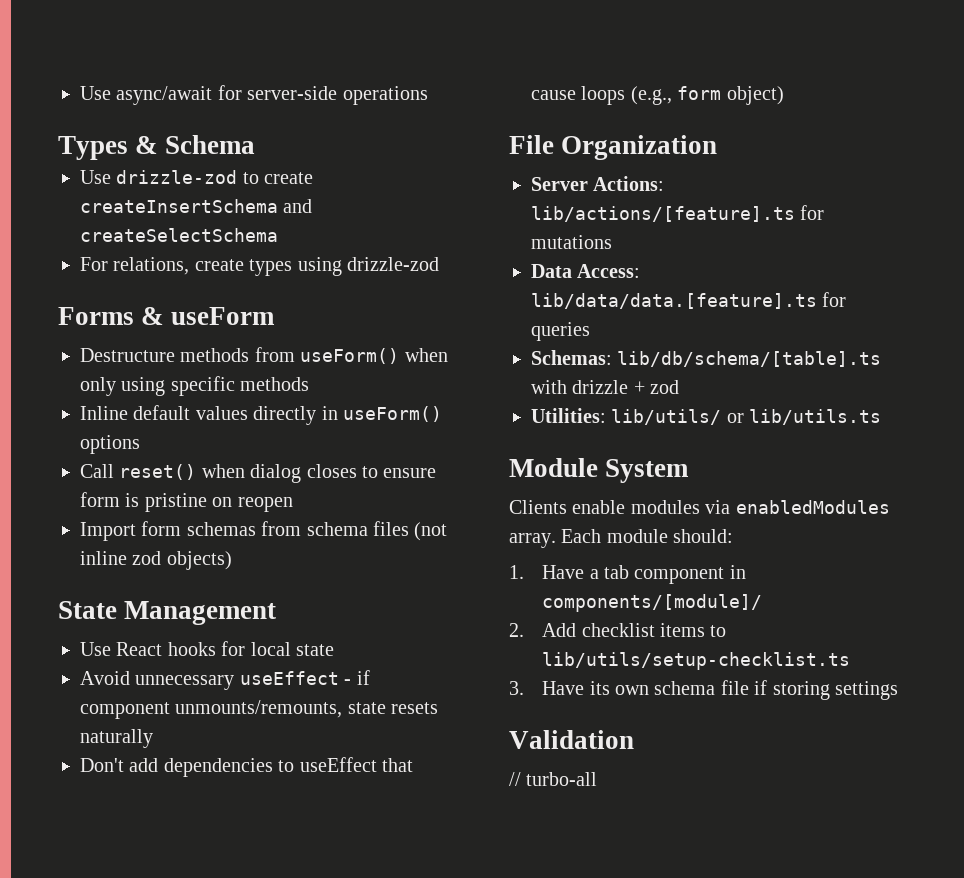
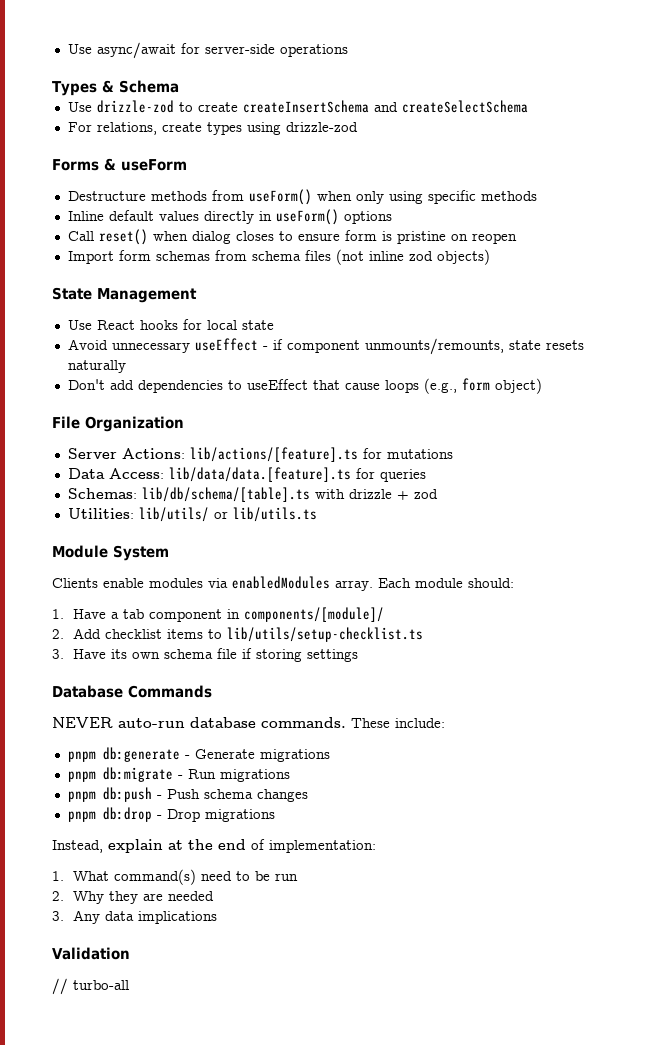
(899, 690) none -> [52,685,212,698] [52,717,445,728] [67,747,330,762] [67,767,290,782] [67,787,308,802] [67,807,275,822] [52,839,376,853] [52,869,299,885] [52,891,215,904] [52,910,218,924] // Database Commands // NEVER auto-run database commands. These include: // pnpm db:generate - Generate migrations // pnpm db:migrate - Run migrations // pnpm db:push - Push schema changes // pnpm db:drop - Drop migrations // Instead, explain at the end of implementation: // 1. What command(s) need to be run // 2. Why they are needed // 3. Any data implications

